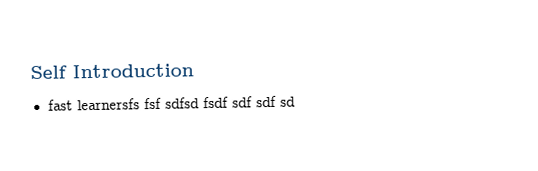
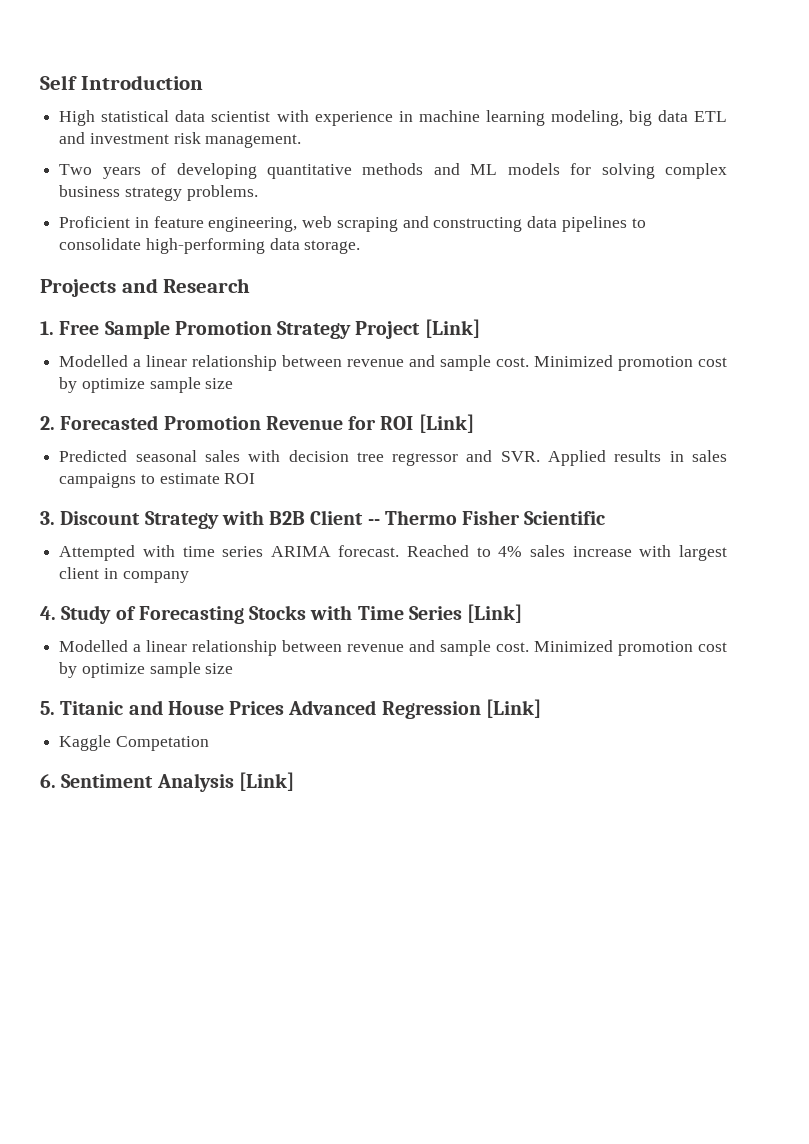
[47,95,296,111] fast learnersfs fsf sdfsd fsdf sdf sdf sd -> [59,110,727,126] [59,132,302,148] [59,163,727,179] [59,185,258,201] [59,216,646,232] [59,238,361,254] [40,278,251,297] [40,319,480,339] [59,355,728,371] [59,377,234,393] [40,414,474,433] [59,450,727,466] [59,473,256,488] [40,510,606,529] [59,545,728,561] [59,567,189,583] [40,604,523,624] [59,640,728,656] [59,662,234,678] [40,699,541,719] [59,735,209,751] [40,772,294,792] High statistical data scientist with experience in machine learning modeling, big data ETL and investment risk management. // Two years of developing quantitative methods and ML models for solving complex business strategy problems. // Proficient in feature engineering, web scraping and constructing data pipelines to consolidate high-performing data storage. // Projects and Research // 1. Free Sample Promotion Strategy Project [Link] // Modelled a linear relationship between revenue and sample cost. Minimized promotion cost by optimize sample size // 2. Forecasted Promotion Revenue for ROI [Link] // Predicted seasonal sales with decision tree regressor and SVR. Applied results in sales campaigns to estimate ROI // 3. Discount Strategy with B2B Client -- Thermo Fisher Scientific // Attempted with time series ARIMA forecast. Reached to 4% sales increase with largest client in company // 4. Study of Forecasting Stocks with Time Series [Link] // Modelled a linear relationship between revenue and sample cost. Minimized promotion cost by optimize sample size // 5. Titanic and House Prices Advanced Regression [Link] // Kaggle Competation // 6. Sentiment Analysis [Link]

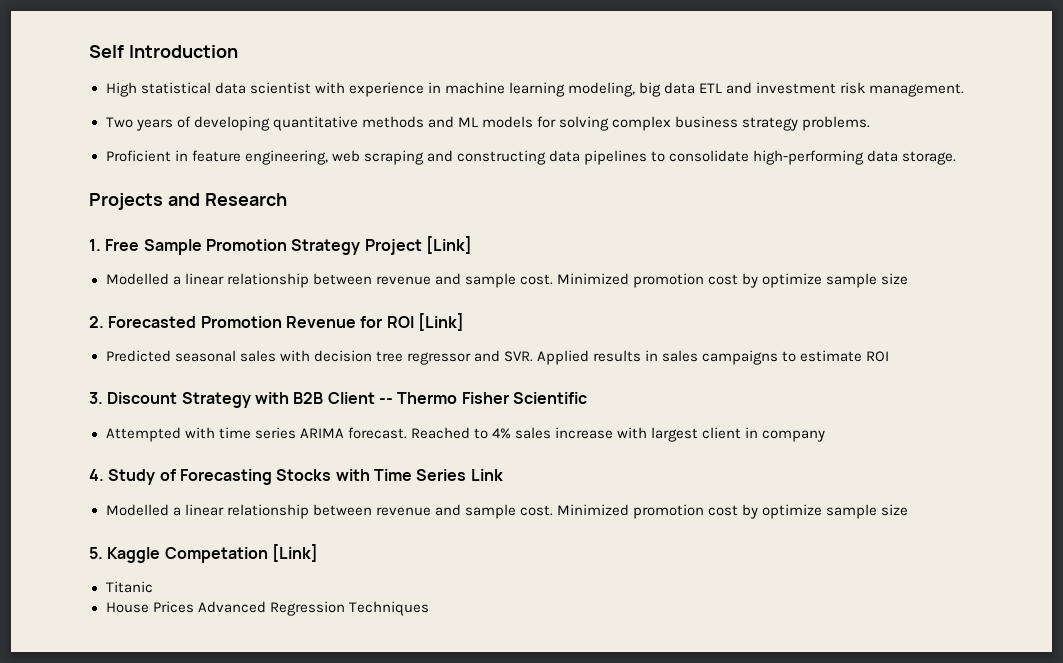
[467,604,523,623] [Link] -> [470,469,503,481] Link
(55, 708) none -> [107,544,318,563] Kaggle Competation [Link] //
[128,700,163,715] and -> (153, 587) //
[485,699,541,718] [59,735,209,751] [40,772,294,792] [Link] // Kaggle Competation // 6. Sentiment Analysis [Link] -> [348,601,429,616] Techniques

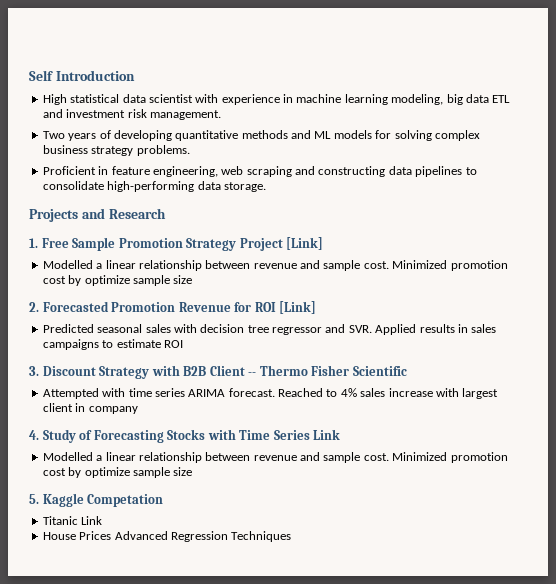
[271,544,318,562] [Link] -> (164, 500) none
(153, 587) none -> [81,516,103,525] Link

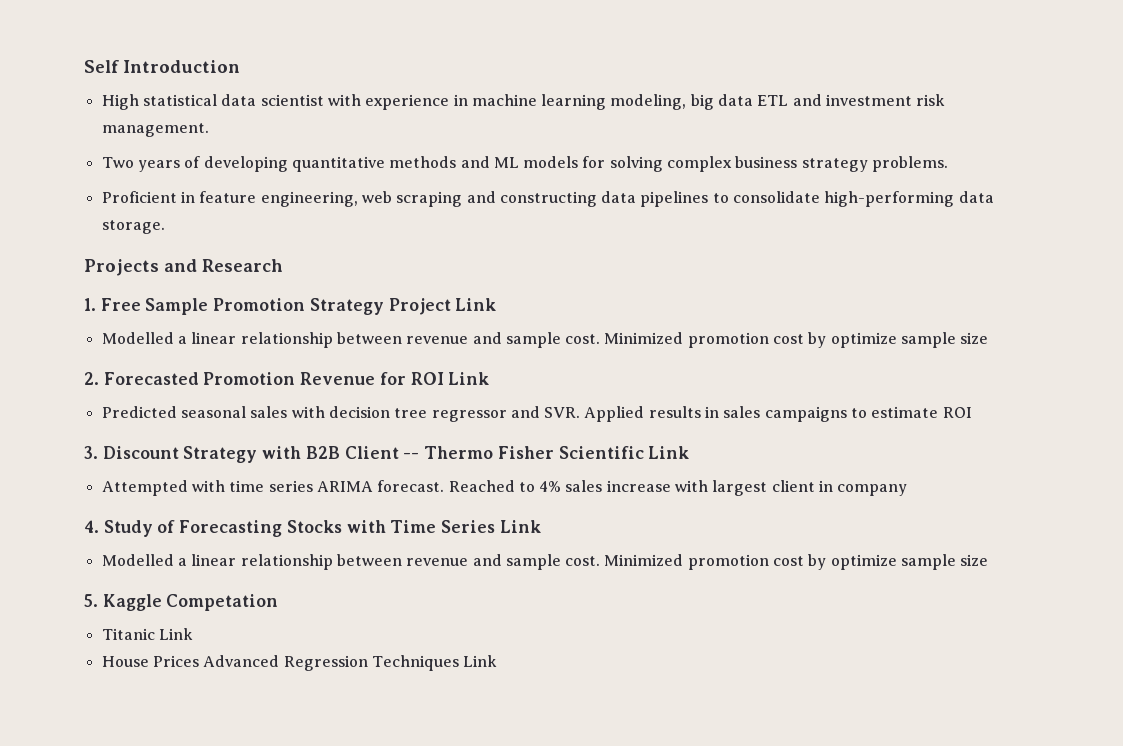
[286,237,324,250] [Link] -> [455,298,497,311] Link
[279,301,317,314] [Link] -> [448,372,490,385] Link
(407, 371) none -> [648,446,690,459] Link
(292, 536) none -> [463,655,498,667] Link

